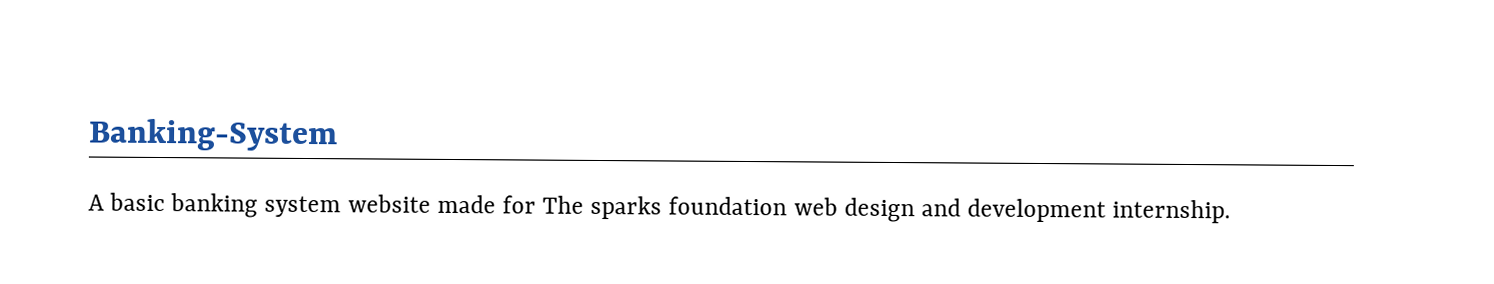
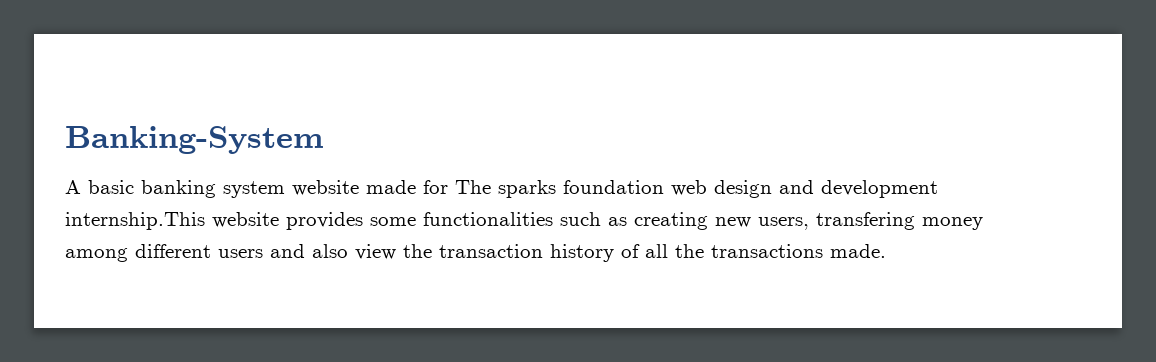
[1112,199,1232,224] internship. -> [65,212,983,230] [65,244,886,262] internship.This website provides some functionalities such as creating new users, transfering money among different users and also view the transaction history of all the transactions made.

